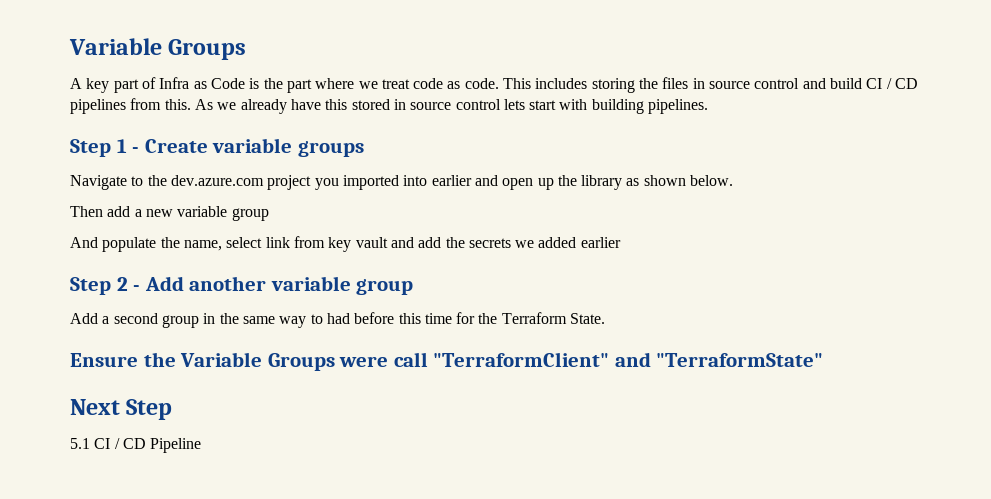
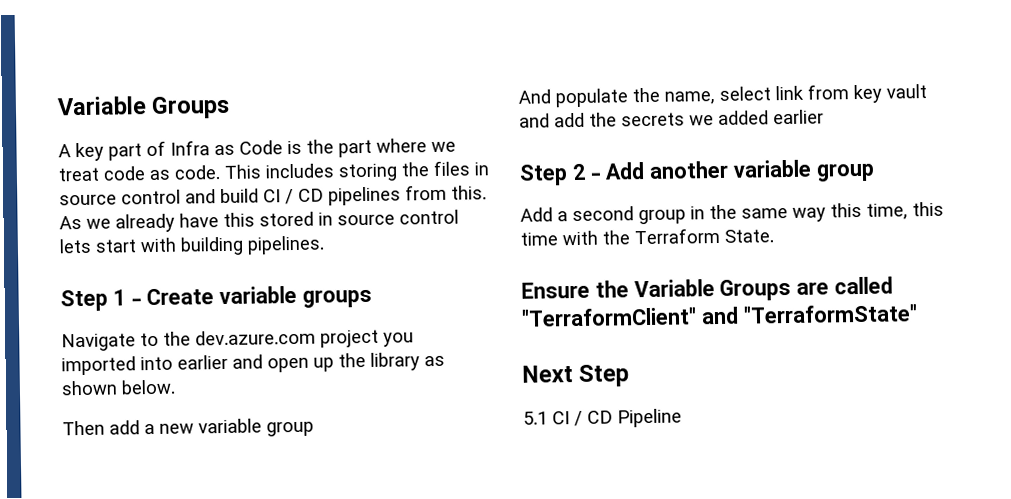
[310,312,395,324] to had before -> [830,202,908,220] this time,
[456,312,476,324] for -> [562,230,598,246] with
[339,352,428,367] were call -> [796,276,894,295] are called

